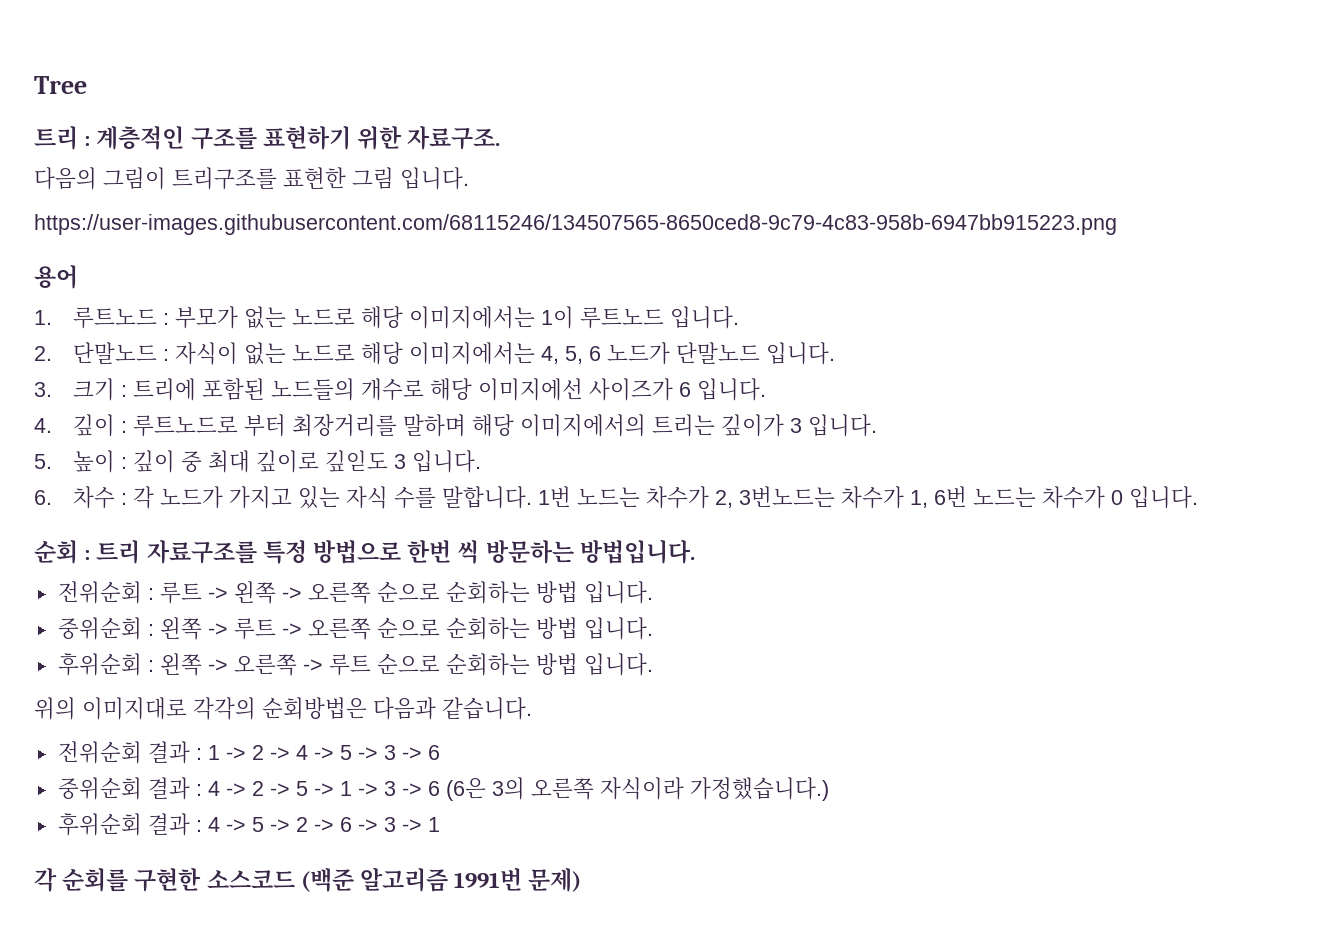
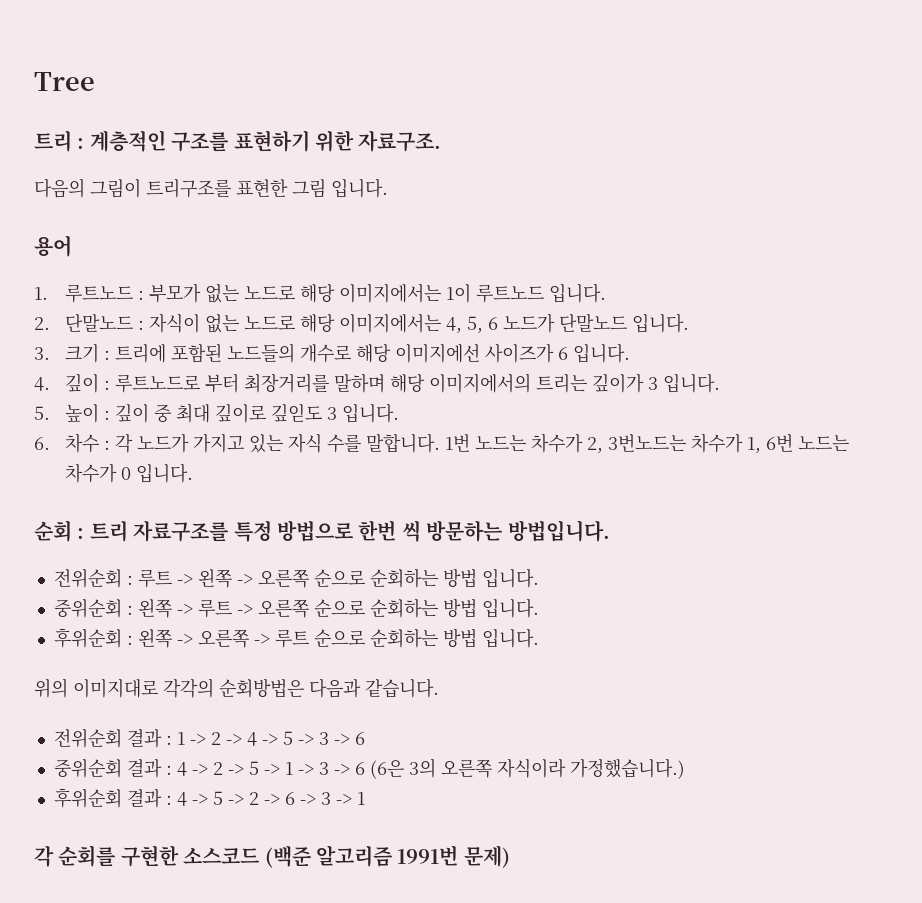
[34,214,1117,235] // https://user-images.githubusercontent.com/68115246/134507565-8650ced8-9c79-4c83-958b-6947bb915223.png -> (388, 188) none

